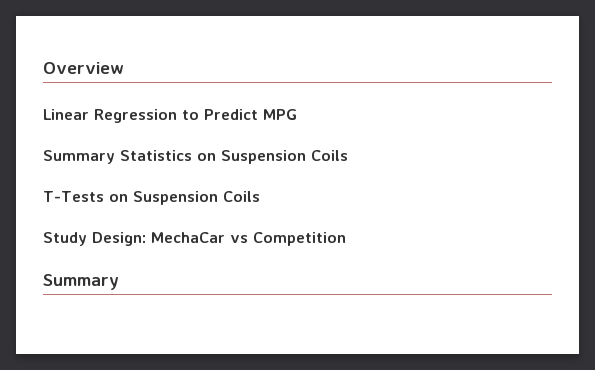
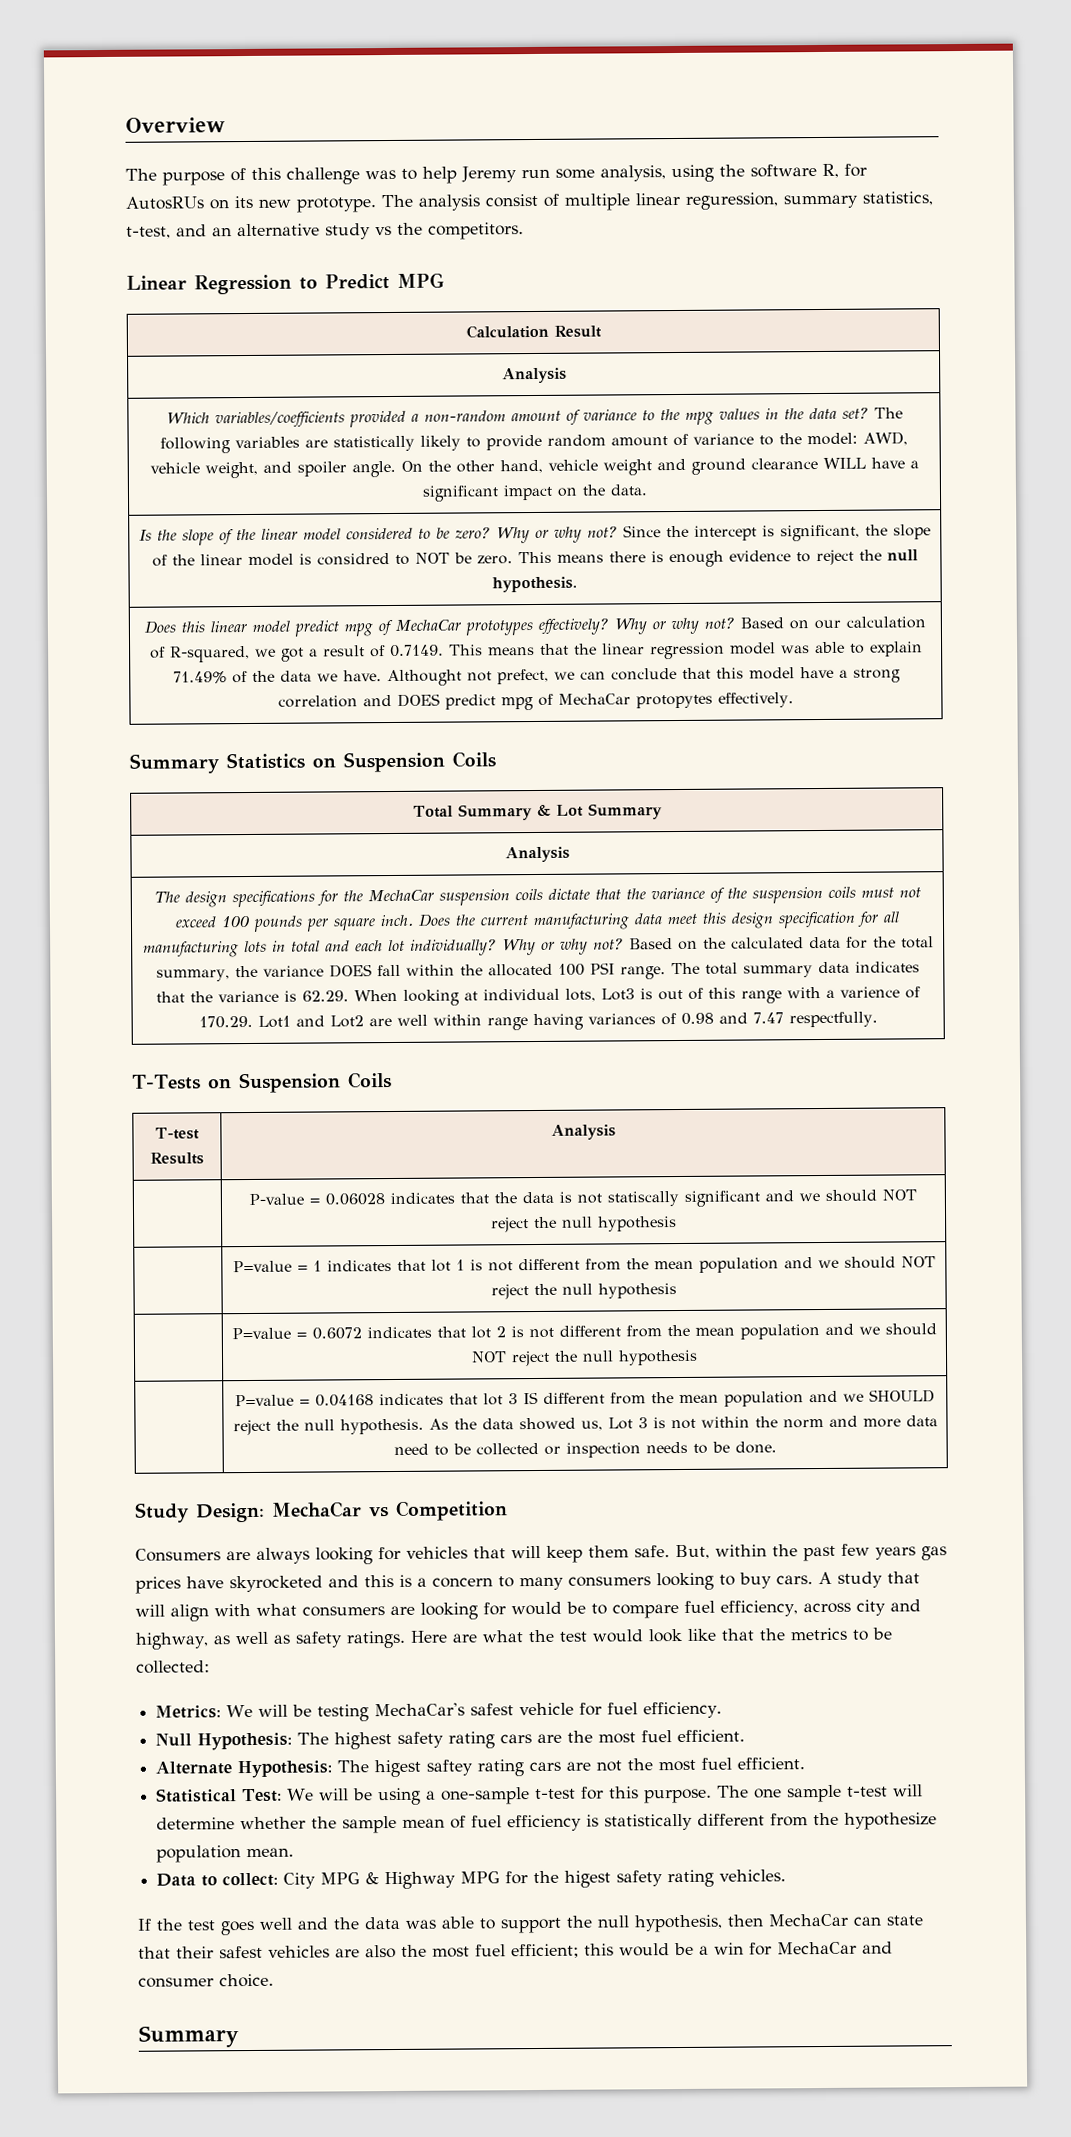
(124, 68) none -> [125,163,867,186] [125,191,933,213] [126,222,524,240] // The purpose of this challenge was to help Jeremy run some analysis, using the software R, for AutosRUs on its new prototype. The analysis consist of multiple linear reguression, summary statistics, t-test, and an alternative study vs the competitors.
(297, 114) none -> [465,324,602,339] [501,367,567,384] [165,407,903,428] [160,431,909,454] [149,457,919,479] [421,484,648,502] [139,524,931,546] [152,549,918,568] [492,576,578,593] [143,616,927,637] [149,641,923,663] [172,666,901,687] [278,692,795,711] // Calculation Result // Analysis // Which variables/coefficients provided a non-random amount of variance to the mpg values in the data set? The following variables are statistically likely to provide random amount of variance to the model: AWD, vehicle weight, and spoiler angle. On the other hand, vehicle weight and ground clearance WILL have a significant impact on the data. // Is the slope of the linear model considered to be zero? Why or why not? Since the intercept is significant, the slope of the linear model is considred to NOT be zero. This means there is enough evidence to reject the null hypothesis. // Does this linear model predict mpg of MechaCar prototypes effectively? Why or why not? Based on our calculation of R-squared, we got a result of 0.7149. This means that the linear regression model was able to explain 71.49% of the data we have. Althought not prefect, we can conclude that this model have a strong correlation and DOES predict mpg of MechaCar protopytes effectively.
[43,191,260,205] // T-Tests on Suspension Coils -> [412,803,663,821] [504,846,570,863] [153,886,921,908] [175,911,899,932] [142,936,934,958] [156,961,920,982] [156,986,921,1006] [198,1011,878,1031] [132,1072,392,1094] [155,1127,201,1140] [150,1152,204,1165] [550,1124,616,1140] [249,1189,917,1207] [491,1216,677,1233] [232,1256,936,1273] [491,1283,677,1300] [231,1323,937,1340] [471,1349,698,1367] [235,1389,935,1407] [232,1415,938,1436] [393,1441,777,1458] // Total Summary & Lot Summary // Analysis // The design specifications for the MechaCar suspension coils dictate that the variance of the suspension coils must not exceed 100 pounds per square inch. Does the current manufacturing data meet this design specification for all manufacturing lots in total and each lot individually? Why or why not? Based on the calculated data for the total summary, the variance DOES fall within the allocated 100 PSI range. The total summary data indicates that the variance is 62.29. When looking at individual lots, Lot3 is out of this range with a varience of 170.29. Lot1 and Lot2 are well within range having variances of 0.98 and 7.47 respectfully. // T-Tests on Suspension Coils // T-test Results | Analysis // | P-value = 0.06028 indicates that the data is not statiscally significant and we should NOT reject the null hypothesis // | P=value = 1 indicates that lot 1 is not different from the mean population and we should NOT reject the null hypothesis // | P=value = 0.6072 indicates that lot 2 is not different from the mean population and we should NOT reject the null hypothesis // | P=value = 0.04168 indicates that lot 3 IS different from the mean population and we SHOULD reject the null hypothesis. As the data showed us, Lot 3 is not within the norm and more data need to be collected or inspection needs to be done.
(346, 239) none -> [135,1543,947,1565] [135,1571,920,1594] [135,1599,921,1622] [135,1627,892,1650] [136,1660,210,1674] [155,1701,723,1722] [155,1729,746,1751] [155,1757,806,1779] [156,1784,924,1806] [156,1812,938,1834] [156,1845,295,1863] [156,1869,787,1890] [137,1913,923,1936] [138,1941,893,1959] [138,1973,274,1988] // Consumers are always looking for vehicles that will keep them safe. But, within the past few years gas prices have skyrocketed and this is a concern to many consumers looking to buy cars. A study that will align with what consumers are looking for would be to compare fuel efficiency, across city and highway, as well as safety ratings. Here are what the test would look like that the metrics to be collected: // Metrics: We will be testing MechaCar's safest vehicle for fuel efficiency. // Null Hypothesis: The highest safety rating cars are the most fuel efficient. // Alternate Hypothesis: The higest saftey rating cars are not the most fuel efficient. // Statistical Test: We will be using a one-sample t-test for this purpose. The one sample t-test will determine whether the sample mean of fuel efficiency is statistically different from the hypothesize population mean. // Data to collect: City MPG & Highway MPG for the higest safety rating vehicles. // If the test goes well and the data was able to support the null hypothesis, then MechaCar can state that their safest vehicles are also the most fuel efficient; this would be a win for MechaCar and consumer choice.

